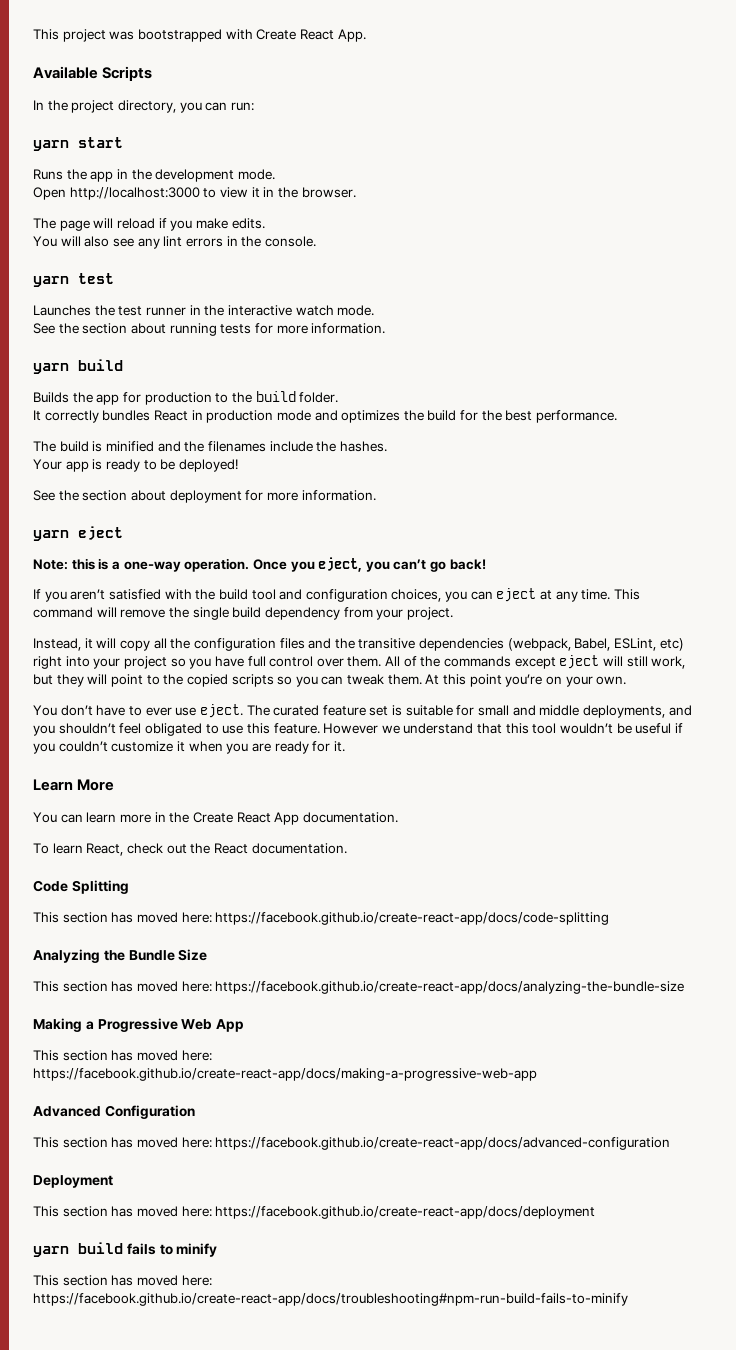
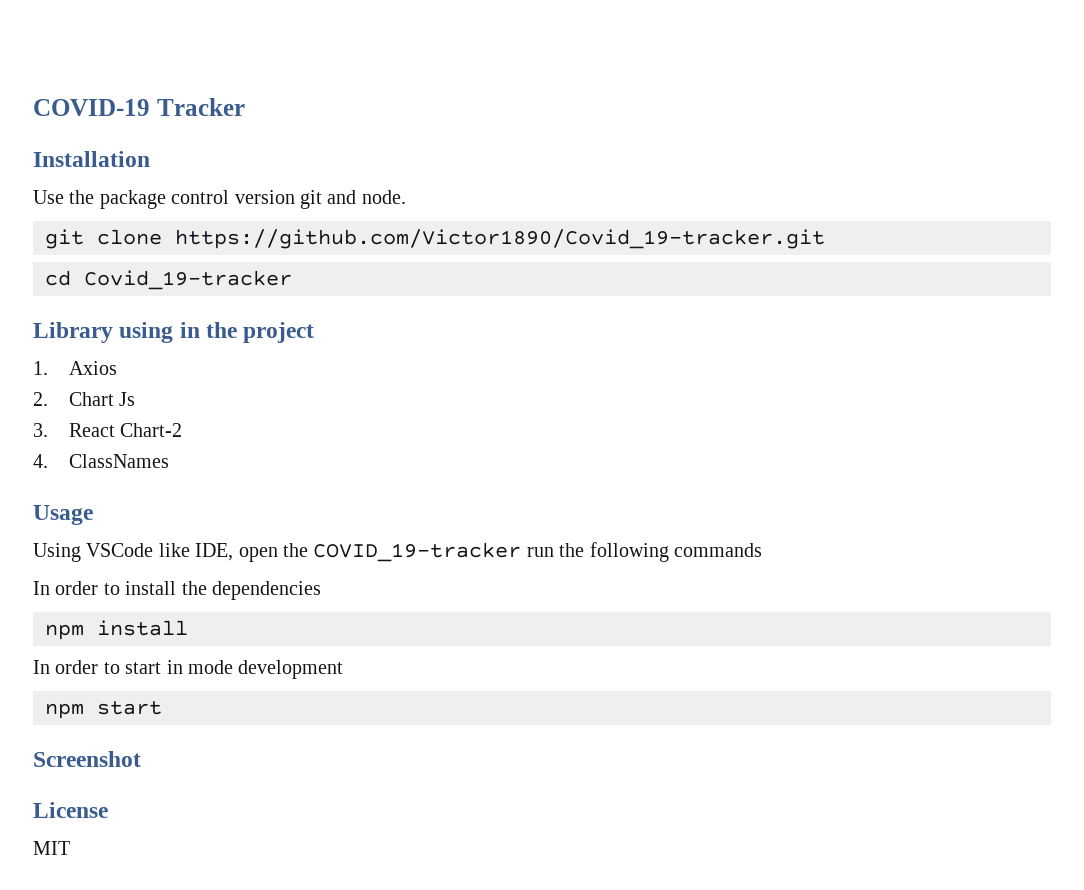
[33,29,366,42] [33,66,153,81] [33,100,254,113] [33,137,123,151] [33,169,275,182] [33,187,356,200] [33,218,265,231] [33,236,316,249] [33,273,114,287] [33,305,375,316] [33,323,386,336] [33,359,123,374] [33,391,339,405] [33,410,618,423] [33,441,387,452] [33,459,238,472] [33,490,376,503] [33,526,123,541] [33,557,486,572] [33,588,640,602] [33,607,453,620] [33,638,684,651] [33,655,686,669] [33,674,627,687] [33,704,692,718] [33,723,683,736] [33,741,345,754] [33,779,115,791] [33,812,398,825] [33,843,347,856] [33,880,129,894] [33,912,610,925] [33,949,208,963] [33,981,685,994] [33,1018,245,1032] [33,1050,212,1061] [33,1068,537,1081] [33,1105,195,1119] [33,1137,671,1150] [33,1175,113,1188] [33,1206,596,1219] [33,1242,218,1257] [33,1275,212,1286] [33,1293,628,1306] This project was bootstrapped with Create React App. // Available Scripts // In the project directory, you can run: // yarn start // Runs the app in the development mode. // Open http://localhost:3000 to view it in the browser. // The page will reload if you make edits. // You will also see any lint errors in the console. // yarn test // Launches the test runner in the interactive watch mode. // See the section about running tests for more information. // yarn build // Builds the app for production to the build folder. // It correctly bundles React in production mode and optimizes the build for the best performance. // The build is minified and the filenames include the hashes. // Your app is ready to be deployed! // See the section about deployment for more information. // yarn eject // Note: this is a one-way operation. Once you eject, you can’t go back! // If you aren’t satisfied with the build tool and configuration choices, you can eject at any time. This command will remove the single build dependency from your project. // Instead, it will copy all the configuration files and the transitive dependencies (webpack, Babel, ESLint, etc) right into your project so you have full control over them. All of the commands except eject will still work, but they will point to the copied scripts so you can tweak them. At this point you’re on your own. // You don’t have to ever use eject. The curated feature set is suitable for small and middle deployments, and you shouldn’t feel obligated to use this feature. However we understand that this tool wouldn’t be useful if you couldn’t customize it when you are ready for it. // Learn More // You can learn more in the Create React App documentation. // To learn React, check out the React documentation. // Code Splitting // This section has moved here: https://facebook.github.io/create-react-app/docs/code-splitting // Analyzing the Bundle Size // This section has moved here: https://facebook.github.io/create-react-app/docs/analyzing-the-bundle-size // Making a Progressive Web App // This section has moved here: https://facebook.github.io/create-react-app/docs/making-a-progressive-web-app // Advanced Configuration // This section has moved here: https://facebook.github.io/create-react-app/docs/advanced-configuration // Deployment // This section has moved here: https://facebook.github.io/create-react-app/docs/deployment // yarn build fails to minify // This section has moved here: https://facebook.github.io/create-react-app/docs/troubleshooting#npm-run-build-fails-to-minify -> [33,98,245,116] [33,151,150,167] [33,190,406,209] [45,229,825,249] [45,270,292,290] [33,322,315,343] [33,361,118,375] [33,392,136,406] [33,423,183,437] [33,454,170,468] [33,505,93,525] [33,542,762,562] [33,581,321,600] [45,620,188,640] [33,660,344,679] [45,701,162,719] [33,751,141,767] [33,802,108,818] [33,841,70,855] COVID-19 Tracker // Installation // Use the package control version git and node. // git clone https://github.com/Victor1890/Covid_19-tracker.git // cd Covid_19-tracker // Library using in the project // 1. Axios // 2. Chart Js // 3. React Chart-2 // 4. ClassNames // Usage // Using VSCode like IDE, open the COVID_19-tracker run the following commands // In order to install the dependencies // npm install // In order to start in mode development // npm start // Screenshot // License // MIT

